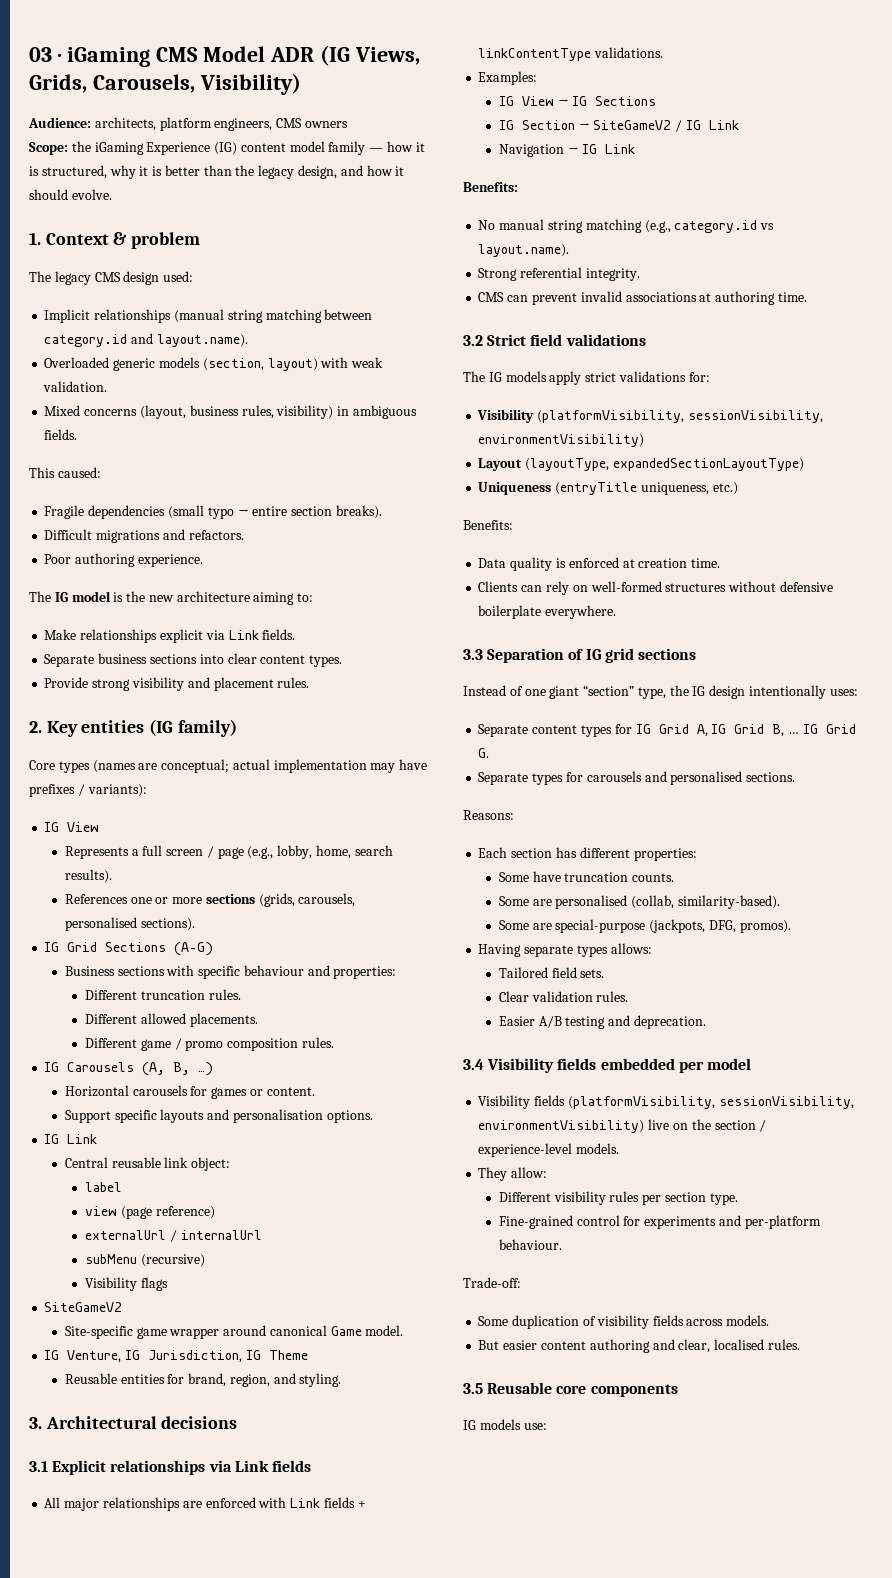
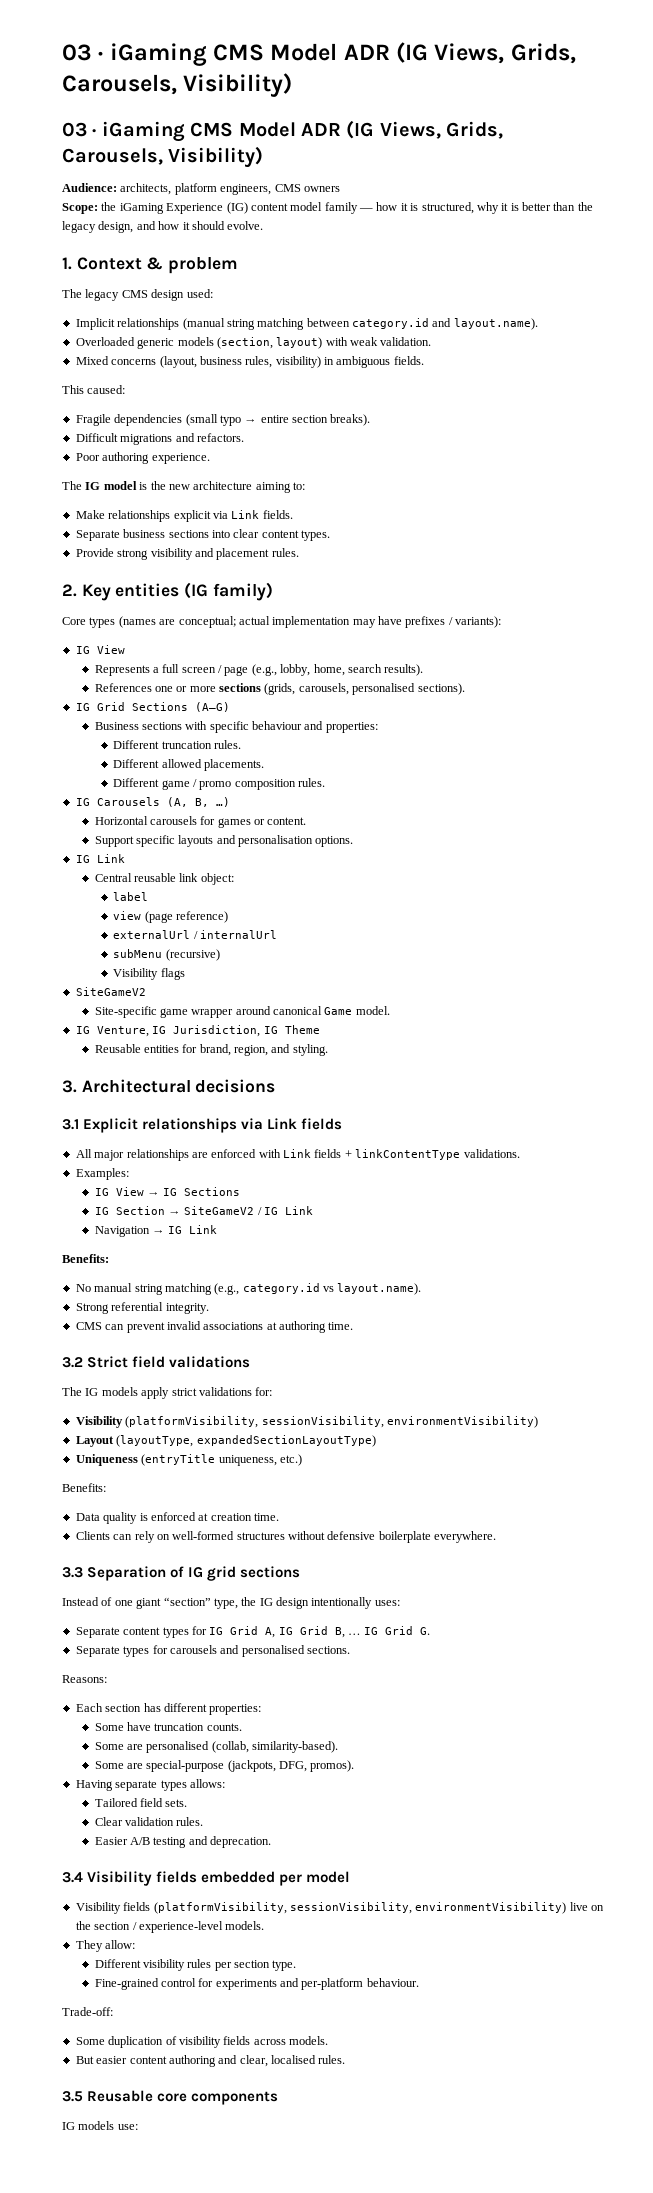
(301, 84) none -> [62,120,504,142] [62,146,264,168] // 03 · iGaming CMS Model ADR (IG Views, Grids, Carousels, Visibility)

